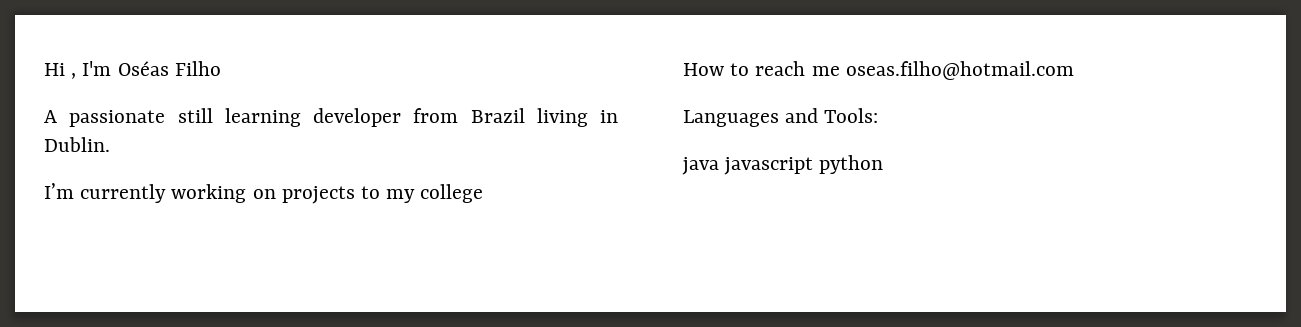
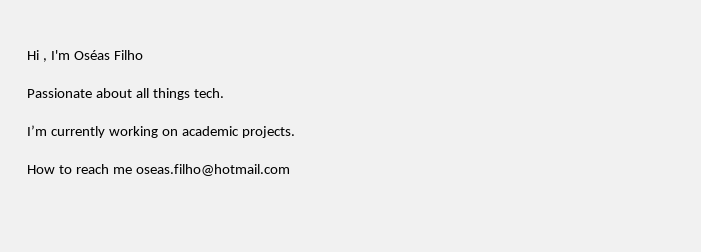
[44,108,618,127] [44,137,110,152] A passionate still learning developer from Brazil living in Dublin. -> [27,88,224,100] Passionate about all things tech.
[281,184,484,204] projects to my college -> [181,126,295,138] academic projects.
[683,108,879,127] [682,155,884,175] // Languages and Tools: // java javascript python -> (290, 170) none

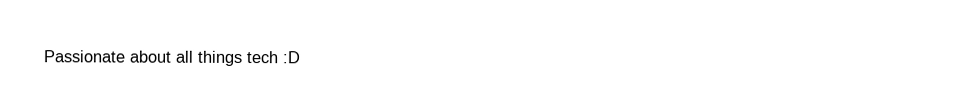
[27,50,143,62] [27,88,224,100] [27,125,295,138] [27,164,290,176] Hi , I'm Oséas Filho // Passionate about all things tech. // I’m currently working on academic projects. // How to reach me oseas.filho@hotmail.com -> [43,50,300,66] Passionate about all things tech :D

